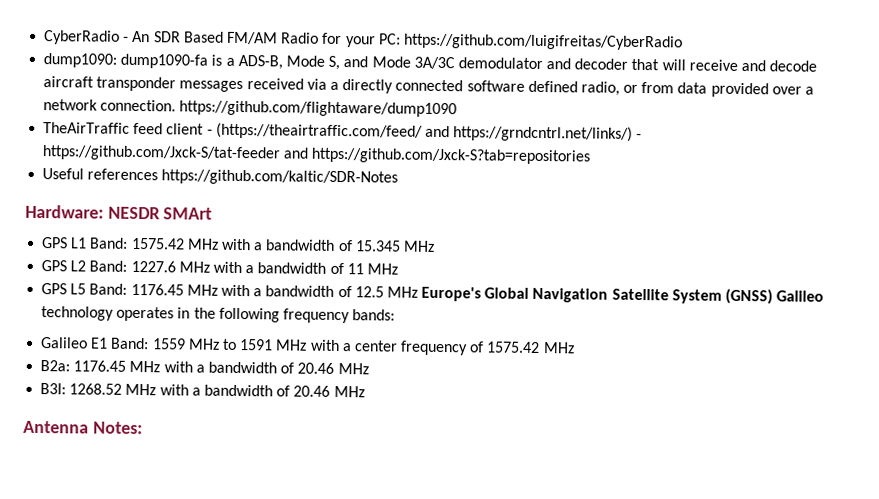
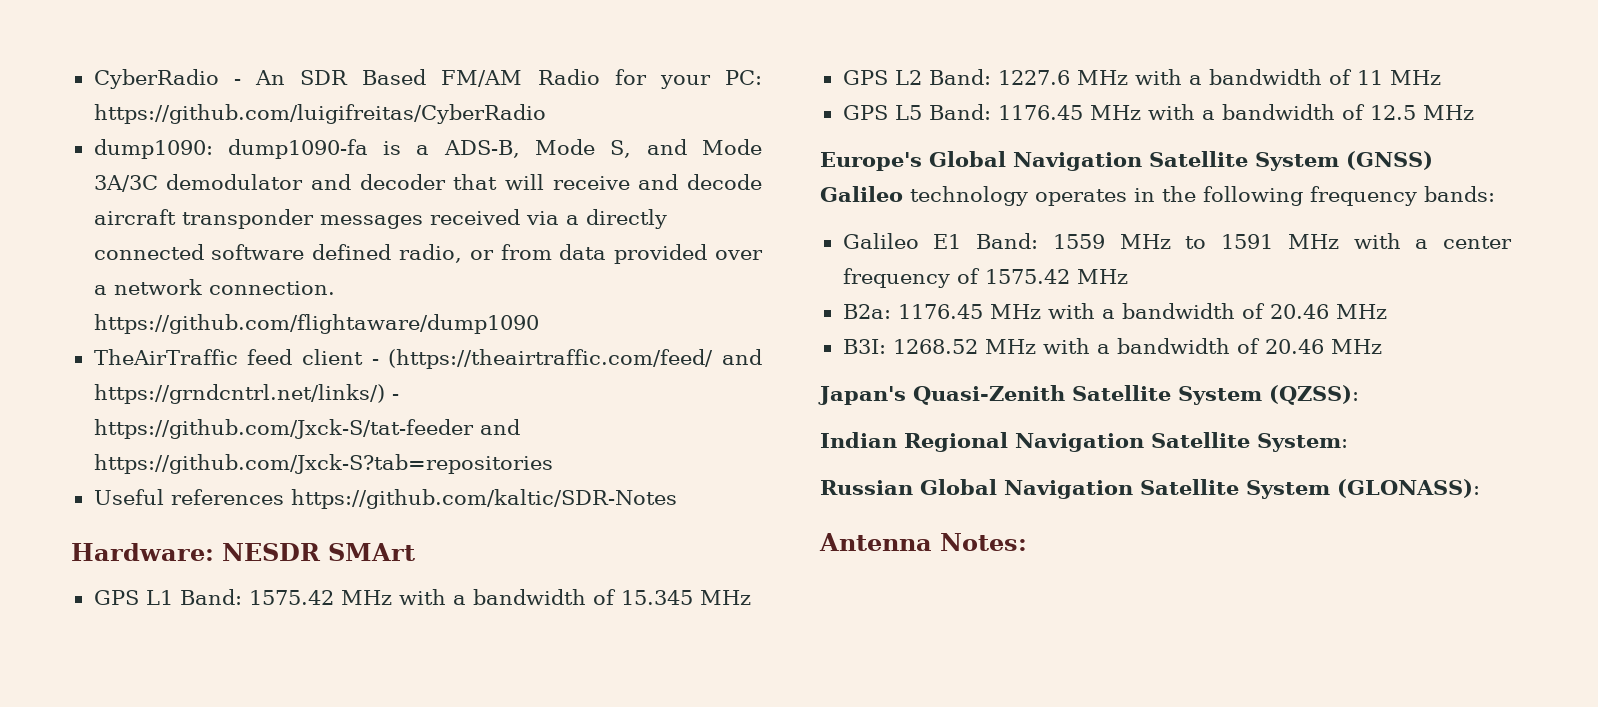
(418, 292) none -> (1474, 112) //
(365, 391) none -> [818,385,1359,405] [820,432,1348,452] [820,479,1480,499] // Japan's Quasi-Zenith Satellite System (QZSS): // Indian Regional Navigation Satellite System: // Russian Global Navigation Satellite System (GLONASS):

